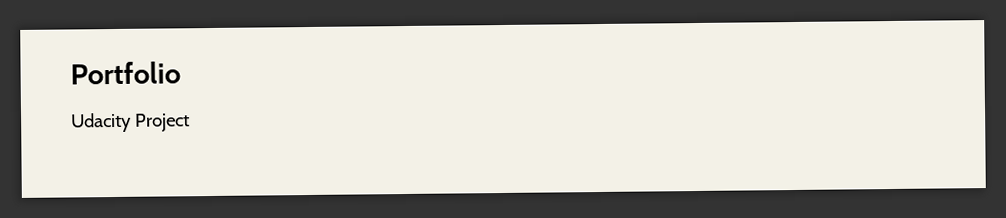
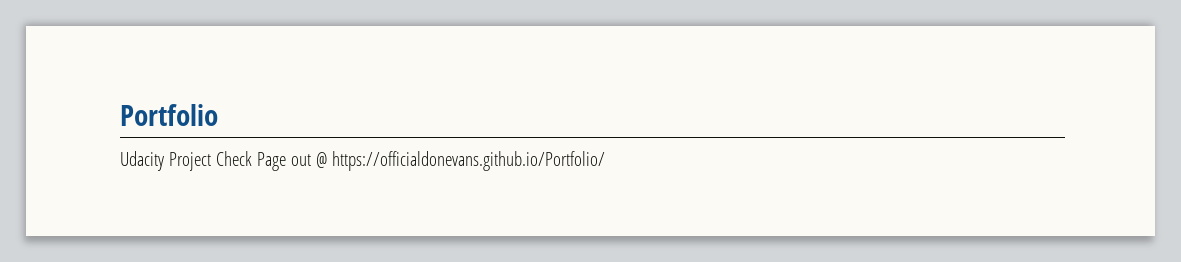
(190, 122) none -> [215,151,605,171] Check Page out @ https://officialdonevans.github.io/Portfolio/

